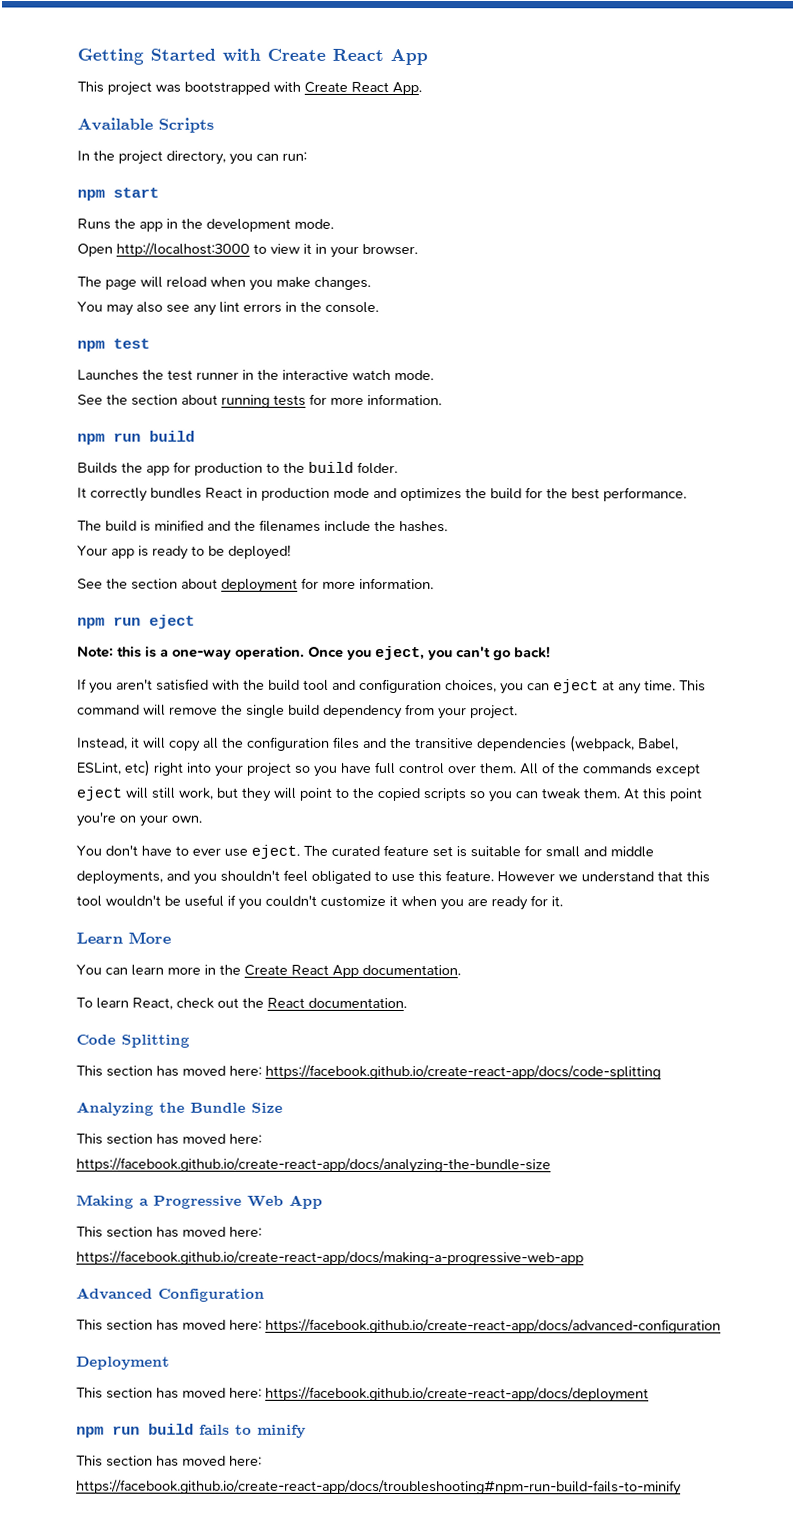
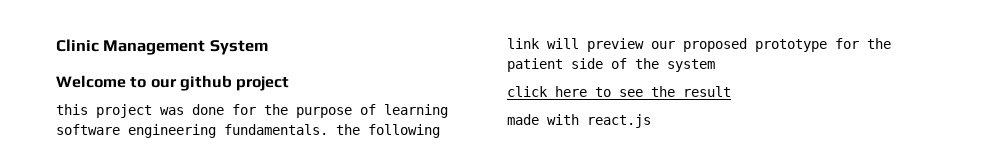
[77,48,428,66] [77,81,422,96] [77,117,214,133] [77,150,307,165] [77,187,159,201] [77,218,334,232] [77,242,418,258] [77,276,371,291] [77,301,379,316] [77,338,150,352] [77,369,434,381] [77,393,442,408] [77,430,195,445] [77,461,398,476] [77,487,687,502] [77,519,448,533] [77,544,291,560] [77,577,434,593] [77,614,195,629] [77,645,551,661] [77,678,706,695] [77,704,518,720] [77,735,679,753] [76,759,701,777] [76,786,702,803] [76,811,202,827] [76,844,654,859] [76,869,710,885] [76,894,563,911] [76,931,171,944] [76,964,461,978] [76,997,407,1010] [76,1034,190,1048] [76,1064,661,1080] [76,1101,283,1116] [76,1133,262,1145] [76,1157,551,1174] [76,1194,323,1209] [76,1226,262,1238] [76,1250,584,1266] [76,1287,265,1302] [76,1318,721,1334] [76,1356,170,1370] [76,1386,649,1403] [76,1423,306,1438] [76,1455,262,1467] [76,1479,682,1496] Getting Started with Create React App // This project was bootstrapped with Create React App. // Available Scripts // In the project directory, you can run: // npm start // Runs the app in the development mode. // Open http://localhost:3000 to view it in your browser. // The page will reload when you make changes. // You may also see any lint errors in the console. // npm test // Launches the test runner in the interactive watch mode. // See the section about running tests for more information. // npm run build // Builds the app for production to the build folder. // It correctly bundles React in production mode and optimizes the build for the best performance. // The build is minified and the filenames include the hashes. // Your app is ready to be deployed! // See the section about deployment for more information. // npm run eject // Note: this is a one-way operation. Once you eject, you can't go back! // If you aren't satisfied with the build tool and configuration choices, you can eject at any time. This command will remove the single build dependency from your project. // Instead, it will copy all the configuration files and the transitive dependencies (webpack, Babel, ESLint, etc) right into your project so you have full control over them. All of the commands except eject will still work, but they will point to the copied scripts so you can tweak them. At this point you're on your own. // You don't have to ever use eject. The curated feature set is suitable for small and middle deployments, and you shouldn't feel obligated to use this feature. However we understand that this tool wouldn't be useful if you couldn't customize it when you are ready for it. // Learn More // You can learn more in the Create React App documentation. // To learn React, check out the React documentation. // Code Splitting // This section has moved here: https://facebook.github.io/create-react-app/docs/code-splitting // Analyzing the Bundle Size // This section has moved here: https://facebook.github.io/create-react-app/docs/analyzing-the-bundle-size // Making a Progressive Web App // This section has moved here: https://facebook.github.io/create-react-app/docs/making-a-progressive-web-app // Advanced Configuration // This section has moved here: https://facebook.github.io/create-react-app/docs/advanced-configuration // Deployment // This section has moved here: https://facebook.github.io/create-react-app/docs/deployment // npm run build fails to minify // This section has moved here: https://facebook.github.io/create-react-app/docs/troubleshooting#npm-run-build-fails-to-minify -> [56,39,268,55] [56,75,290,91] [56,104,448,118] [56,124,440,138] [507,38,891,52] [507,58,715,72] [507,86,731,97] [507,114,651,128] Clinic Management System // Welcome to our github project // this project was done for the purpose of learning software engineering fundamentals. the following link will preview our proposed prototype for the patient side of the system // click here to see the result // made with react.js

